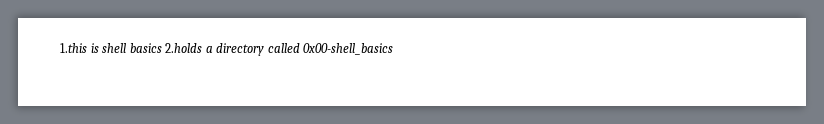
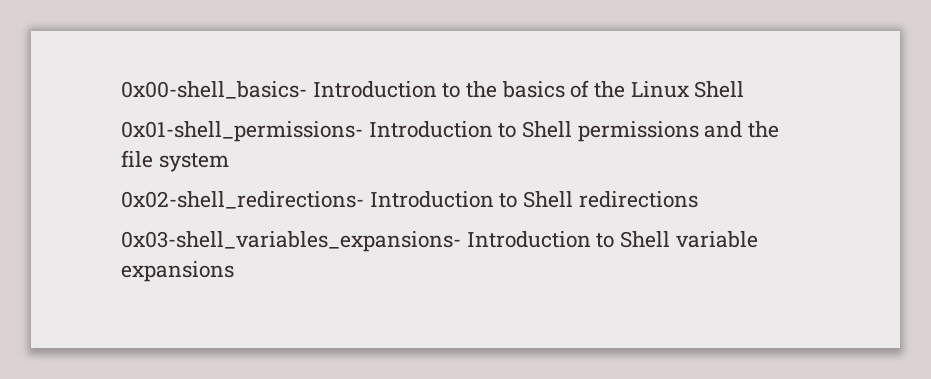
[60,43,394,56] 1.this is shell basics 2.holds a directory called 0x00-shell_basics -> [121,80,745,99] [121,121,780,142] [121,150,229,172] [121,191,698,209] [121,231,758,252] [121,261,234,282] 0x00-shell_basics- Introduction to the basics of the Linux Shell // 0x01-shell_permissions- Introduction to Shell permissions and the file system // 0x02-shell_redirections- Introduction to Shell redirections // 0x03-shell_variables_expansions- Introduction to Shell variable expansions

